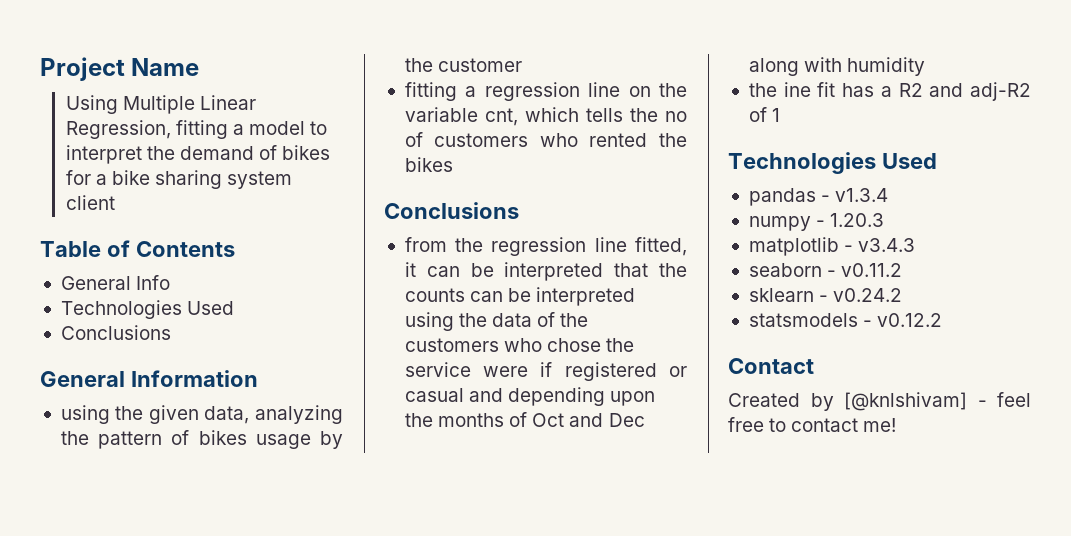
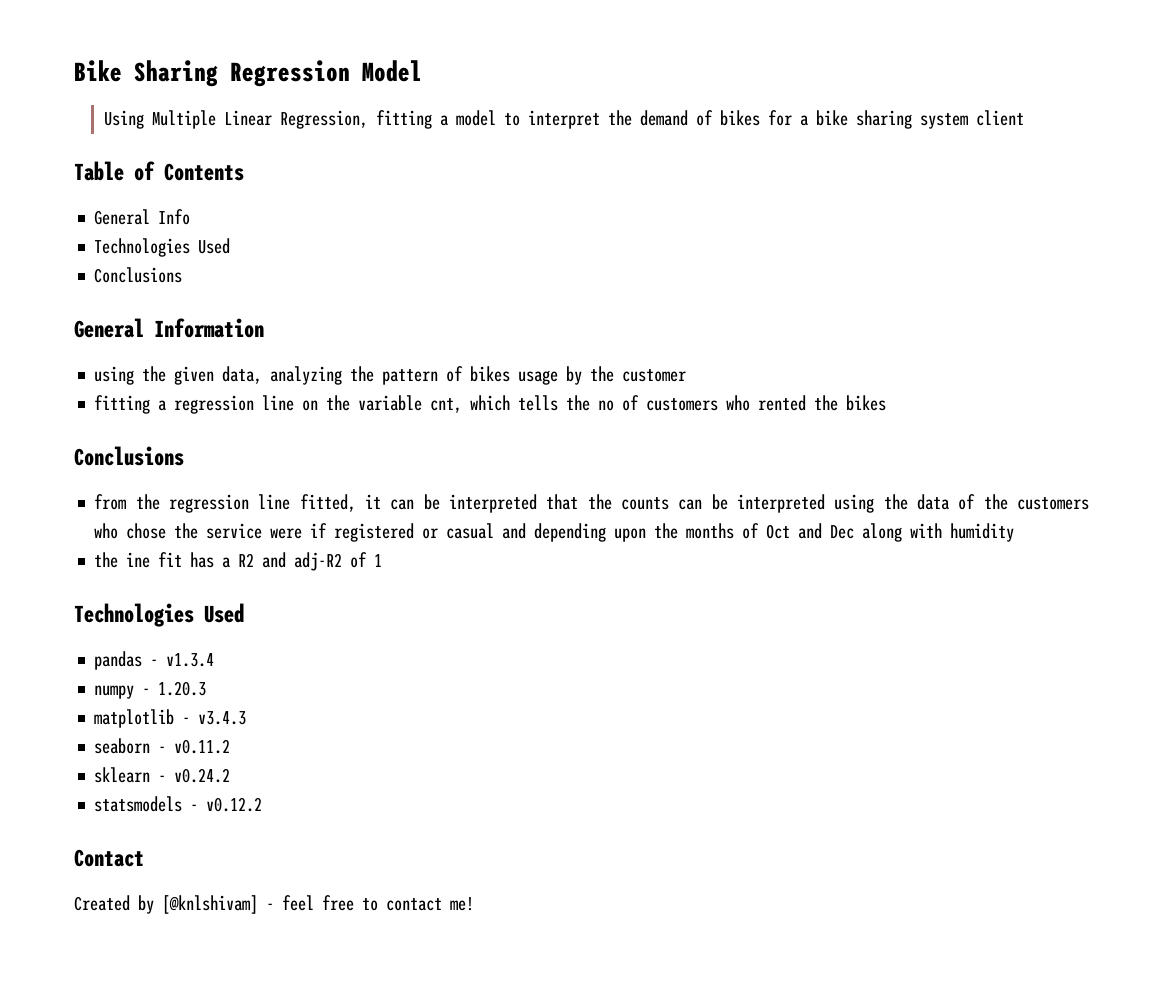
[40,57,200,81] Project Name -> [74,60,422,87] Bike Sharing Regression Model

